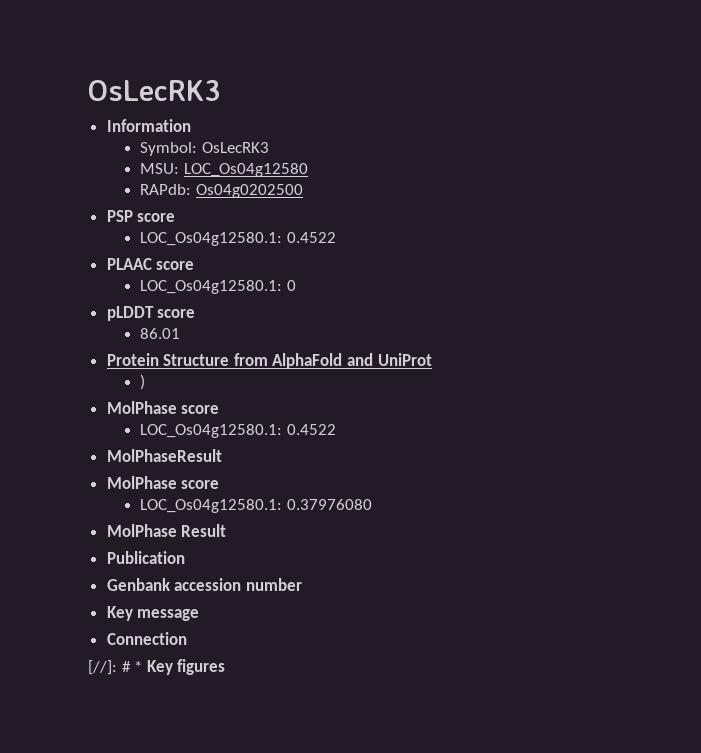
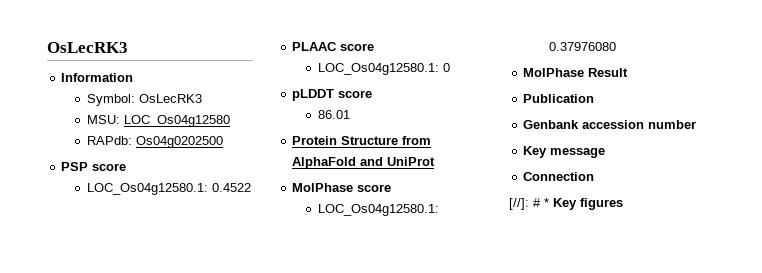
[140,374,146,390] [106,401,220,414] [140,424,336,438] [106,449,222,462] // ) // MolPhase score // LOC_Os04g12580.1: 0.4522 // MolPhaseResult -> (436, 161) none

